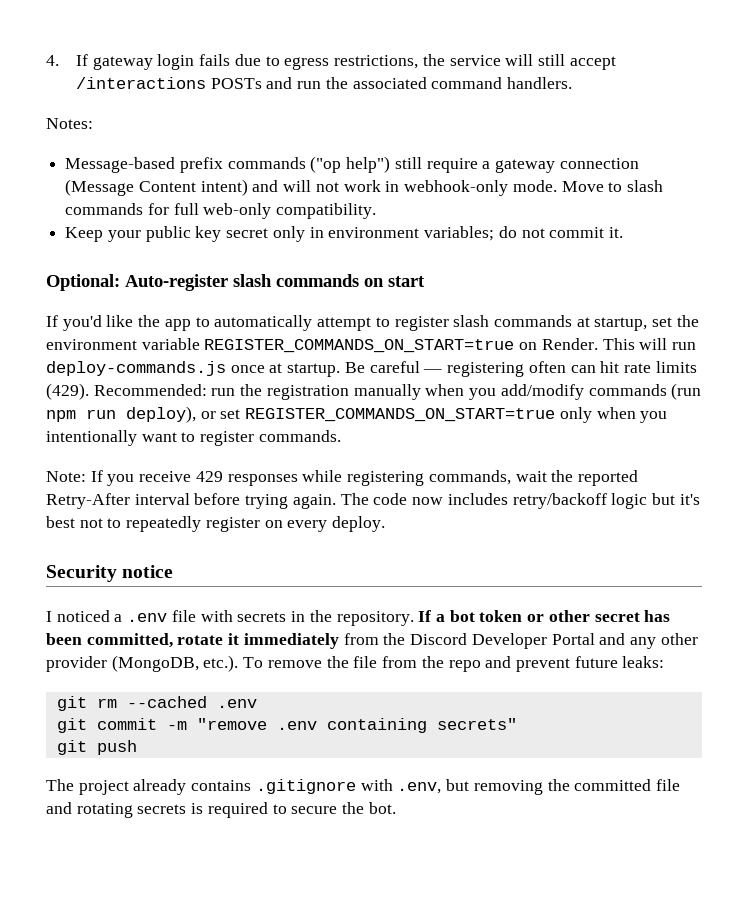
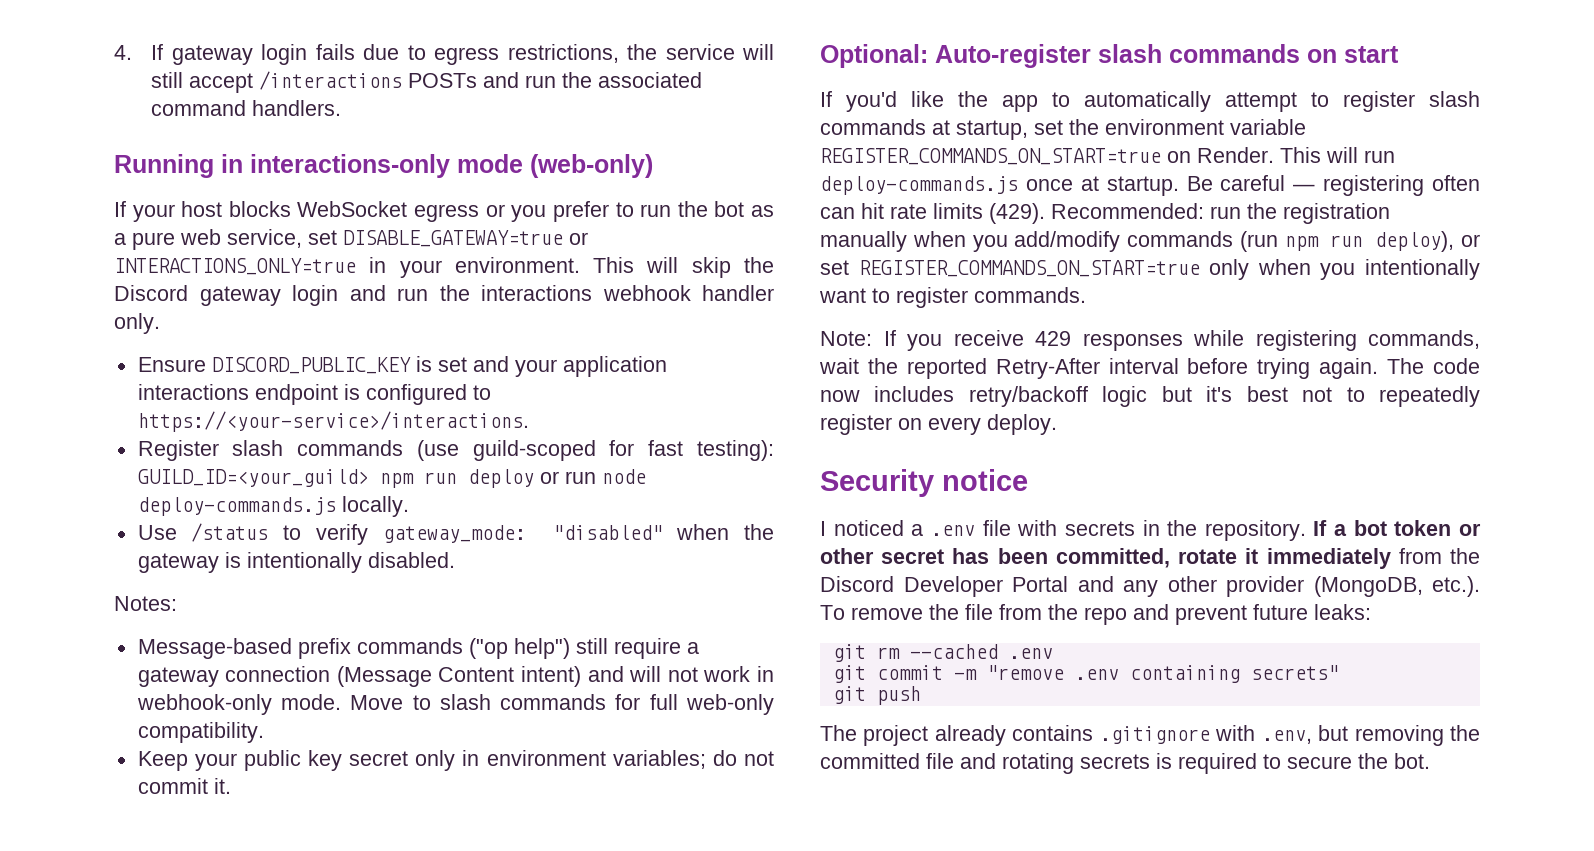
(573, 83) none -> [114,154,653,178] [114,201,775,222] [114,229,588,250] [114,257,775,278] [114,285,774,306] [114,313,160,334] [137,356,667,377] [137,384,491,405] [137,411,529,432] [137,440,775,461] [137,469,646,488] [137,496,409,517] [137,523,774,545] [137,552,455,573] // Running in interactions-only mode (web-only) // If your host blocks WebSocket egress or you prefer to run the bot as a pure web service, set DISABLE_GATEWAY=true or INTERACTIONS_ONLY=true in your environment. This will skip the Discord gateway login and run the interactions webhook handler only. // Ensure DISCORD_PUBLIC_KEY is set and your application interactions endpoint is configured to https://<your-service>/interactions. // Register slash commands (use guild-scoped for fast testing): GUILD_ID=<your_guild> npm run deploy or run node deploy-commands.js locally. // Use /status to verify gateway_mode: "disabled" when the gateway is intentionally disabled.

